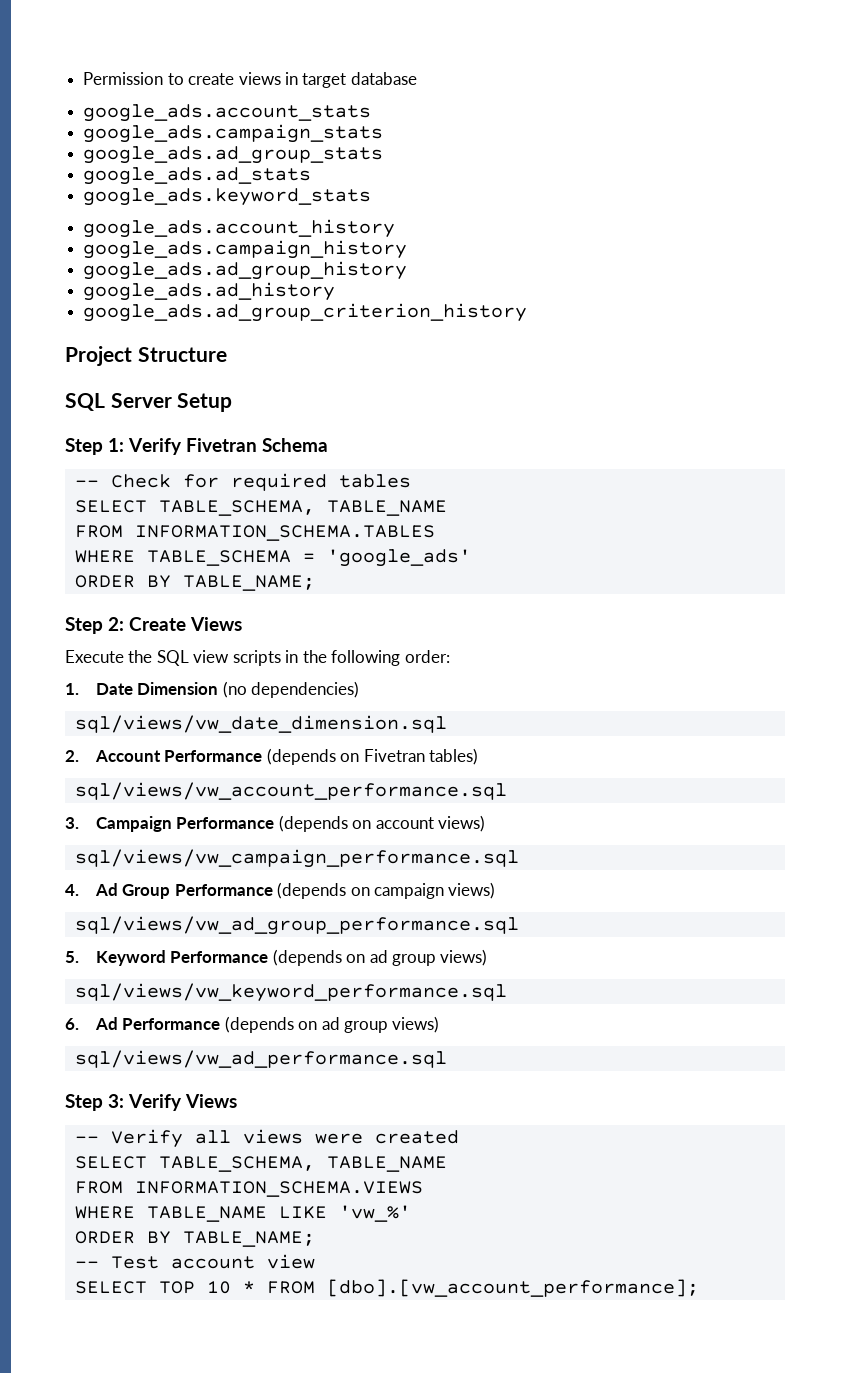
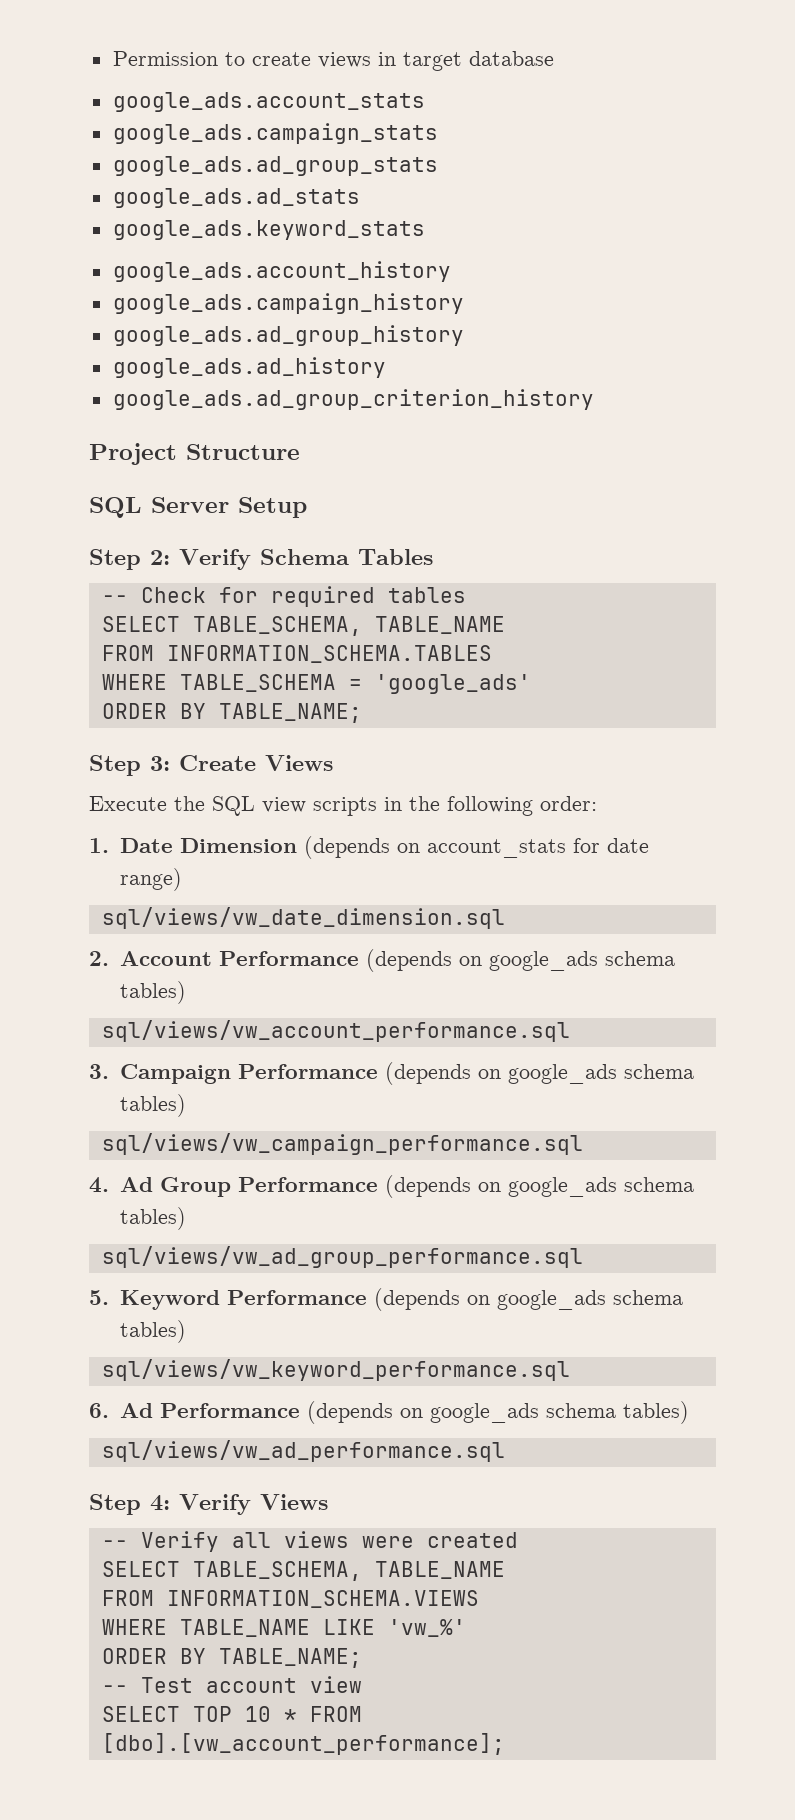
[108,438,257,455] 1: Verify Fivetran -> [150,549,251,570] 2: Verify
(328, 445) none -> [358,549,433,565] Tables
[108,617,124,631] 2: -> [150,756,170,771] 3:
[222,681,360,698] (no dependencies) -> [303,836,649,859] [119,868,182,891] (depends on account_stats for date range)
[363,749,425,762] Fivetran -> [488,951,675,971] google_ads schema
[375,815,486,832] account views) -> [507,1064,694,1084] [119,1094,186,1117] google_ads schema tables)
[374,882,496,899] campaign views) -> [507,1177,694,1197] [119,1207,186,1230] google_ads schema tables)
[369,949,488,966] ad group views) -> [496,1290,683,1310] [119,1320,186,1343] google_ads schema tables)
[321,1016,440,1033] ad group views) -> [429,1401,689,1424] google_ads schema tables)
[108,1094,124,1108] 3: -> [150,1495,170,1511] 4:

